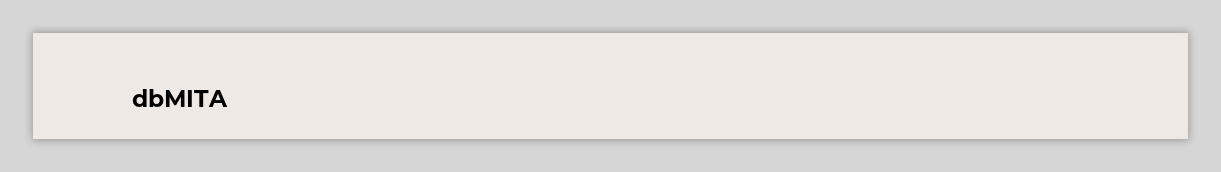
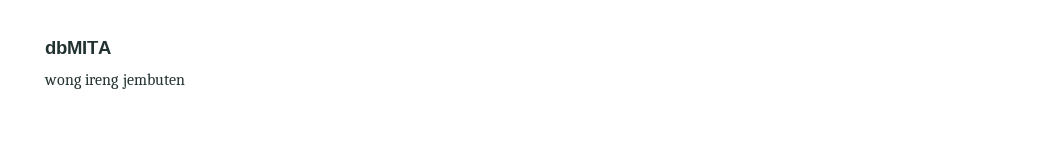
(228, 98) none -> [44,73,185,89] // wong ireng jembuten

